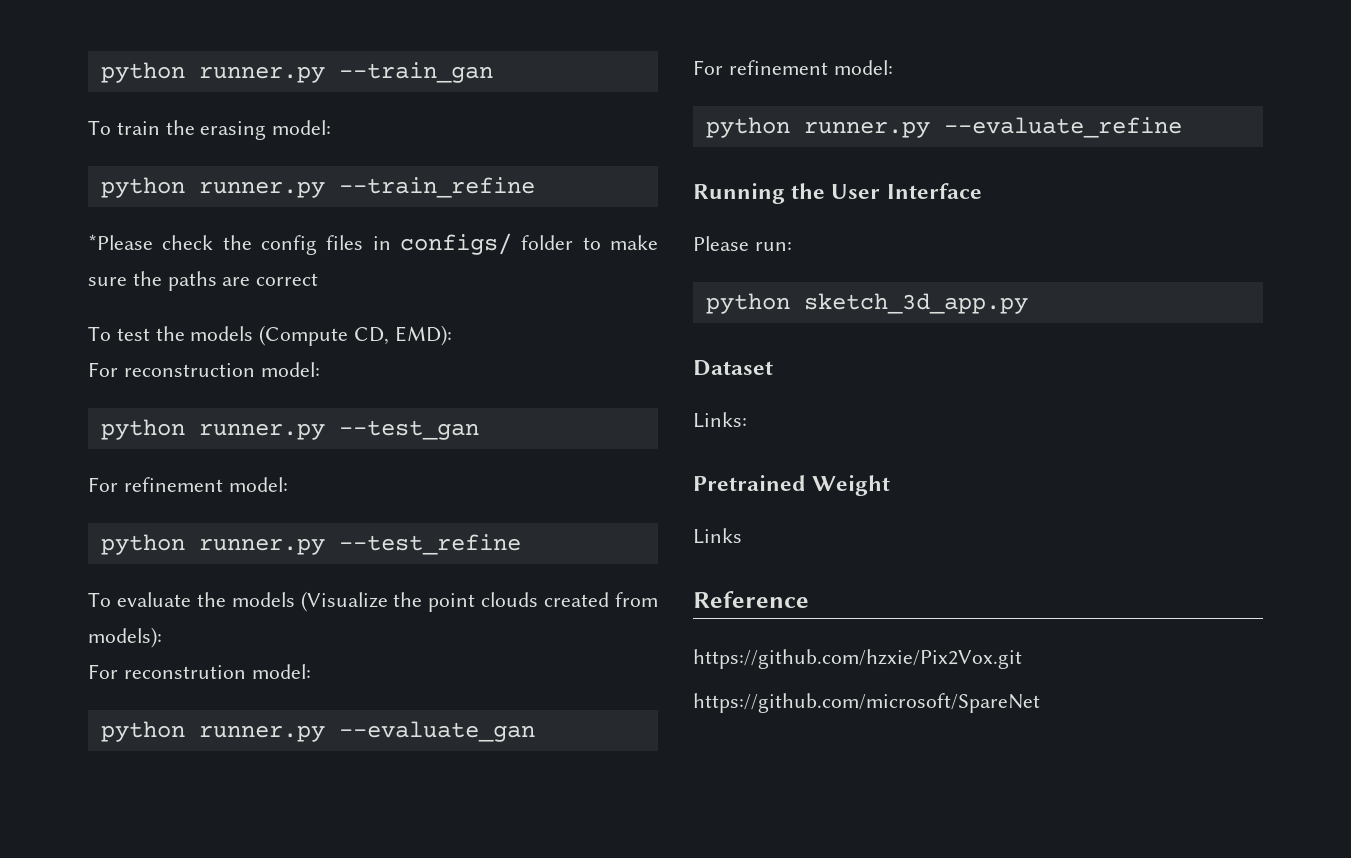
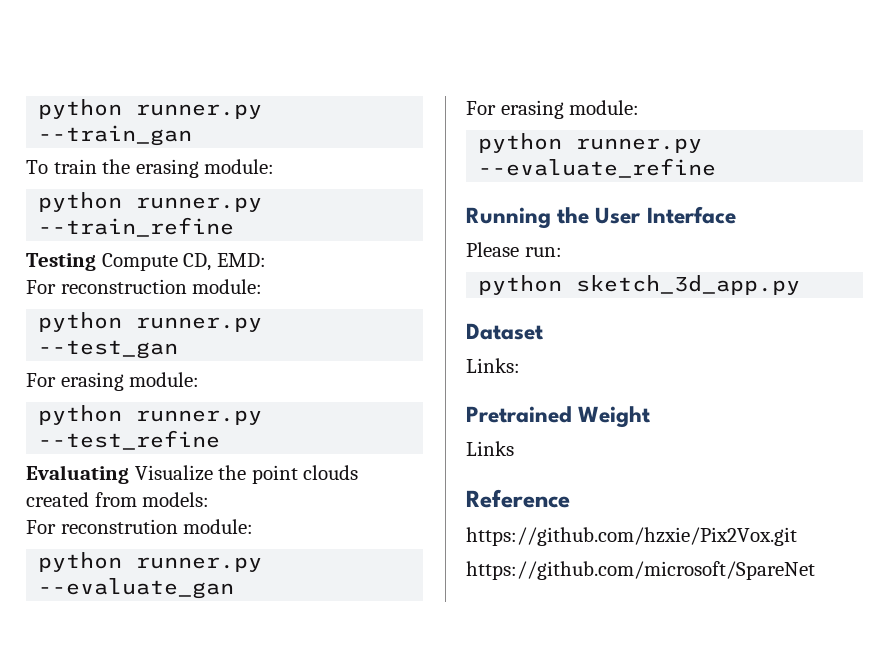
[272,120,332,135] model: -> [204,159,275,174] module:
[88,233,658,255] [88,271,319,291] [88,325,452,346] *Please check the config files in configs/ folder to make sure the paths are correct // To test the models (Compute CD, EMD): -> [26,253,266,271] Testing Compute CD, EMD:
[260,362,320,377] model: -> [192,279,263,294] module:
[123,477,288,492] refinement model: -> [60,372,200,391] erasing module:
[88,591,388,612] To evaluate the models (Visualize -> [26,465,213,484] Evaluating Visualize
[88,627,162,648] models): -> [142,492,210,507] models:
[251,664,311,679] model: -> [183,519,254,534] module:
[728,60,893,75] refinement model: -> [500,100,640,119] erasing module:

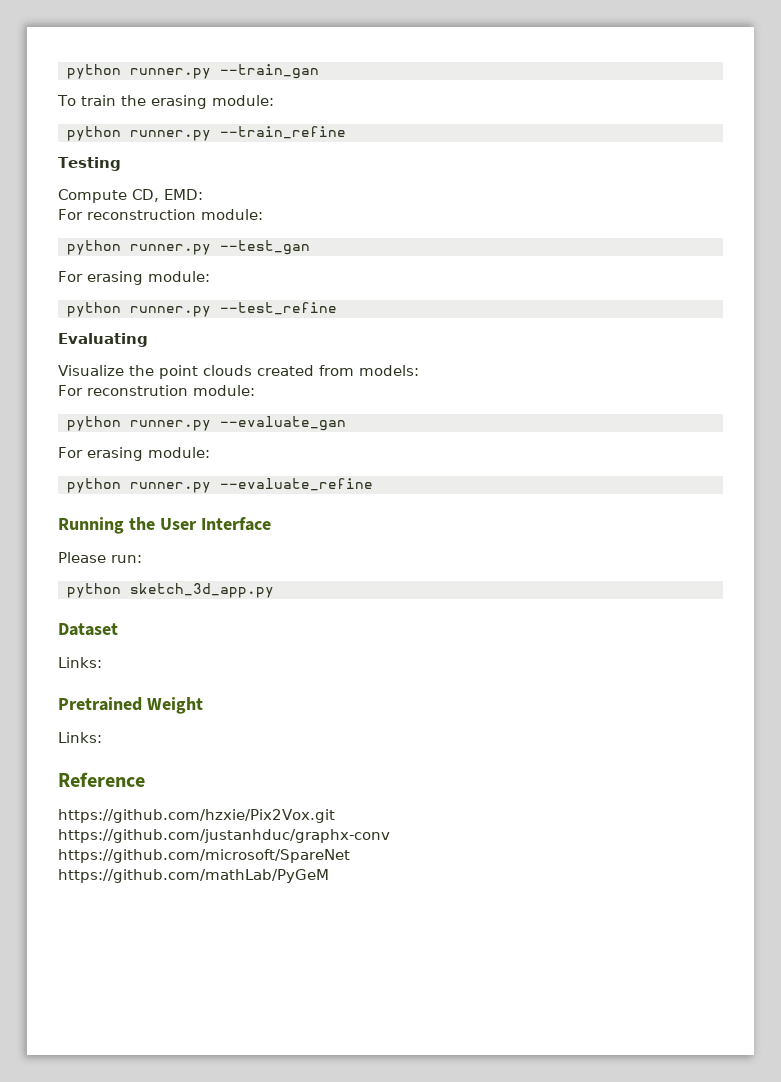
(96, 262) none -> (121, 164) //
(129, 474) none -> (148, 340) //
[466,441,514,456] Links -> [58,732,102,743] Links:
(797, 536) none -> [58,829,390,843] // https://github.com/justanhduc/graphx-conv
(815, 570) none -> [58,869,329,883] // https://github.com/mathLab/PyGeM

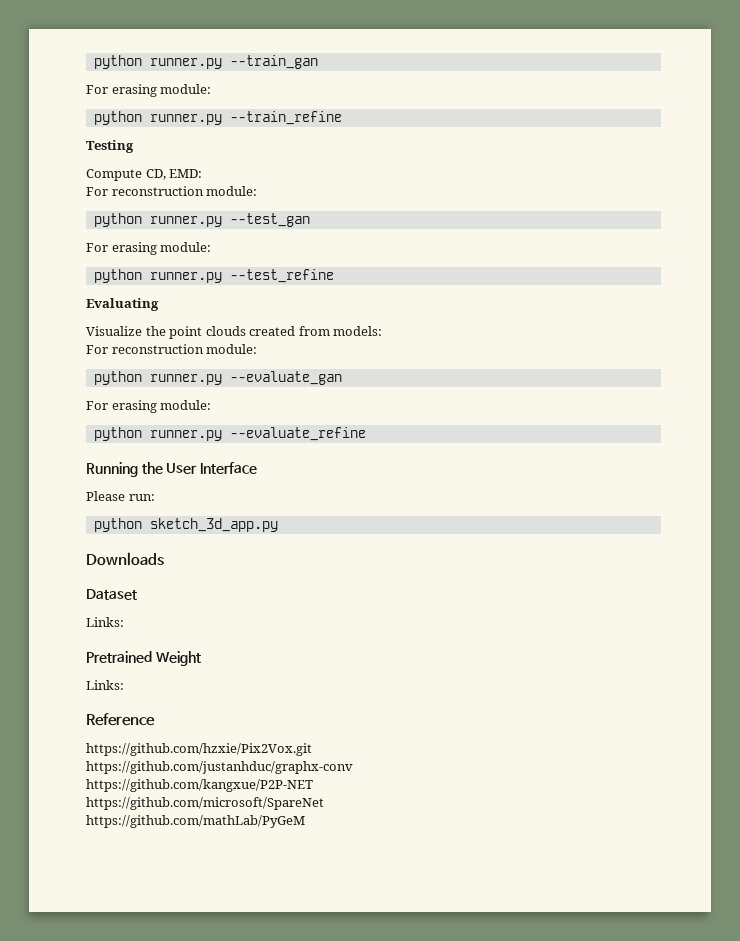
[57,95,146,106] To train the -> [86,85,108,94] For
[87,385,188,396] reconstrution -> [111,344,204,354] reconstruction
(274, 590) none -> [86,552,164,566] // Downloads
(390, 836) none -> [86,779,313,792] // https://github.com/kangxue/P2P-NET

